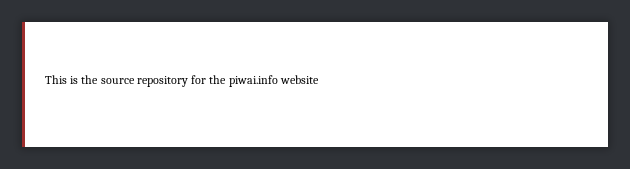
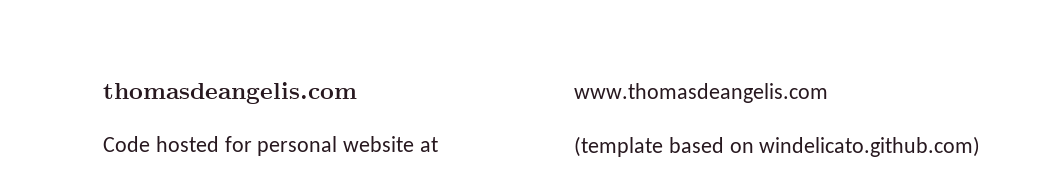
[45,75,319,87] This is the source repository for the piwai.info website -> [103,82,357,104] [103,136,439,156] [574,83,828,103] [574,136,981,157] thomasdeangelis.com // Code hosted for personal website at www.thomasdeangelis.com // (template based on windelicato.github.com)

